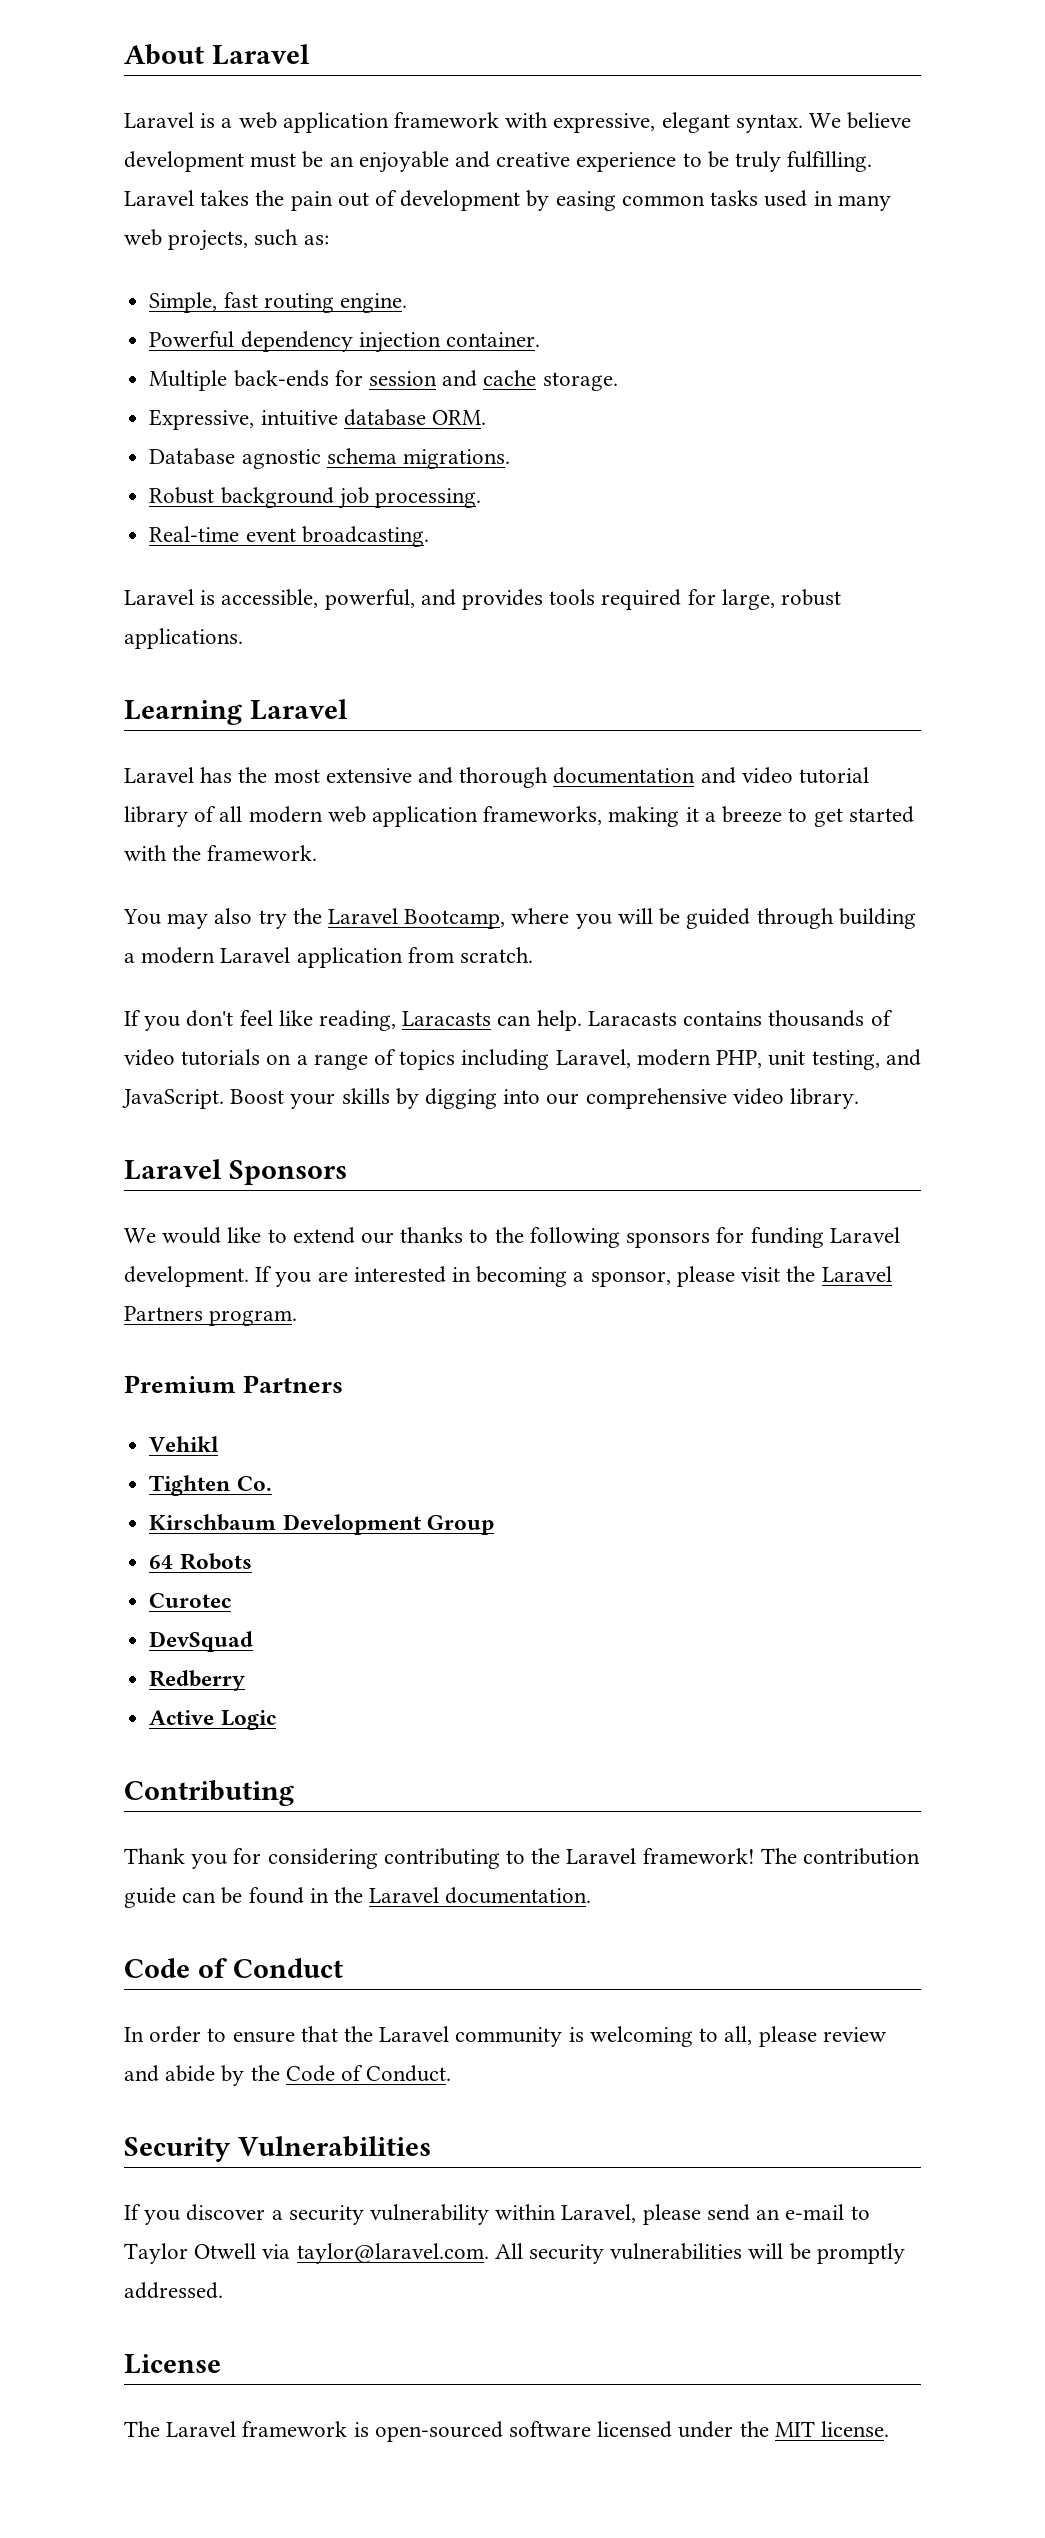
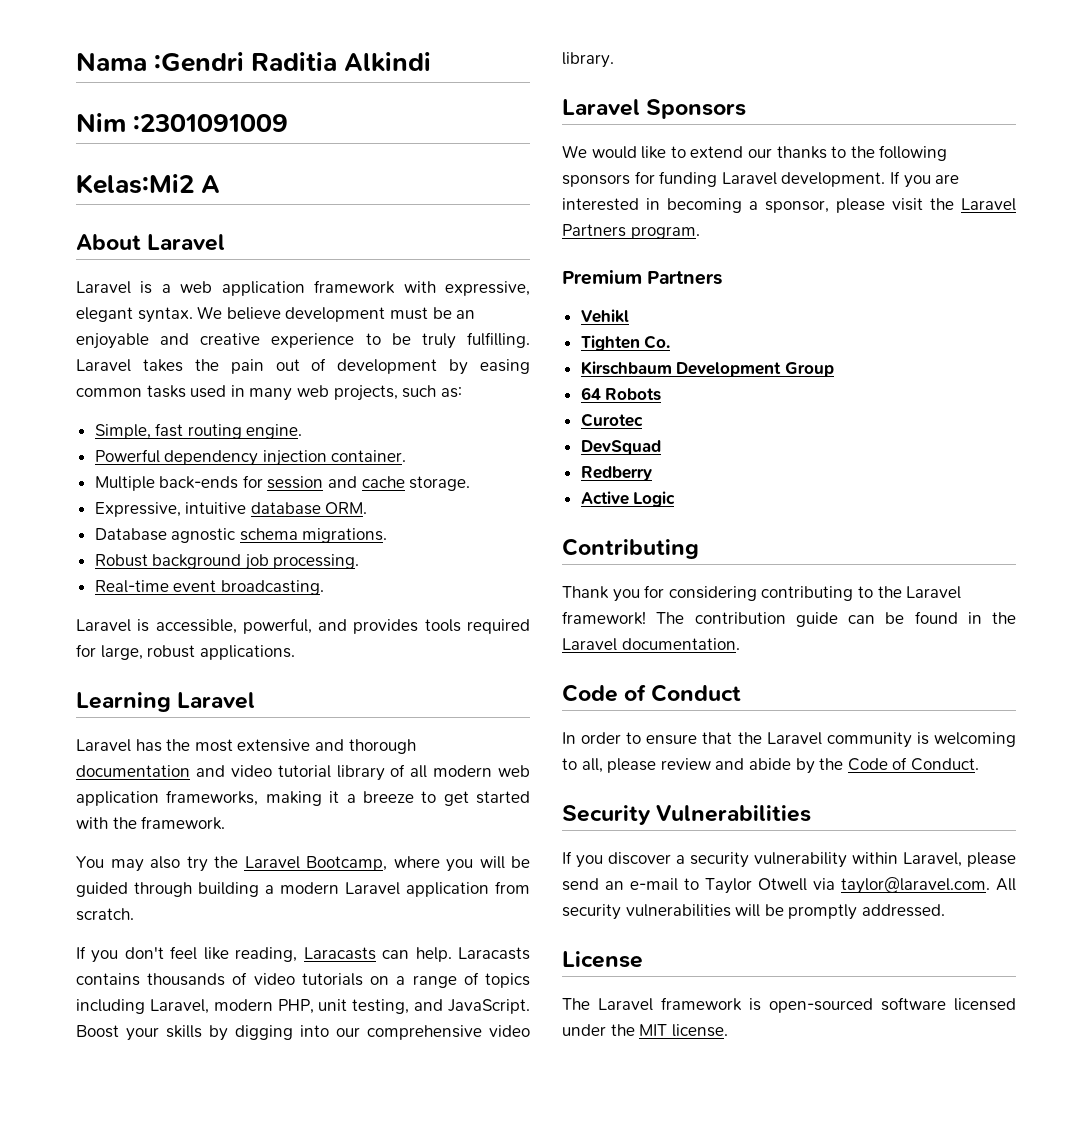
(124, 54) none -> [76,52,432,72] [76,113,289,132] [76,174,221,194] Nama :Gendri Raditia Alkindi // Nim :2301091009 // Kelas:Mi2 A //

